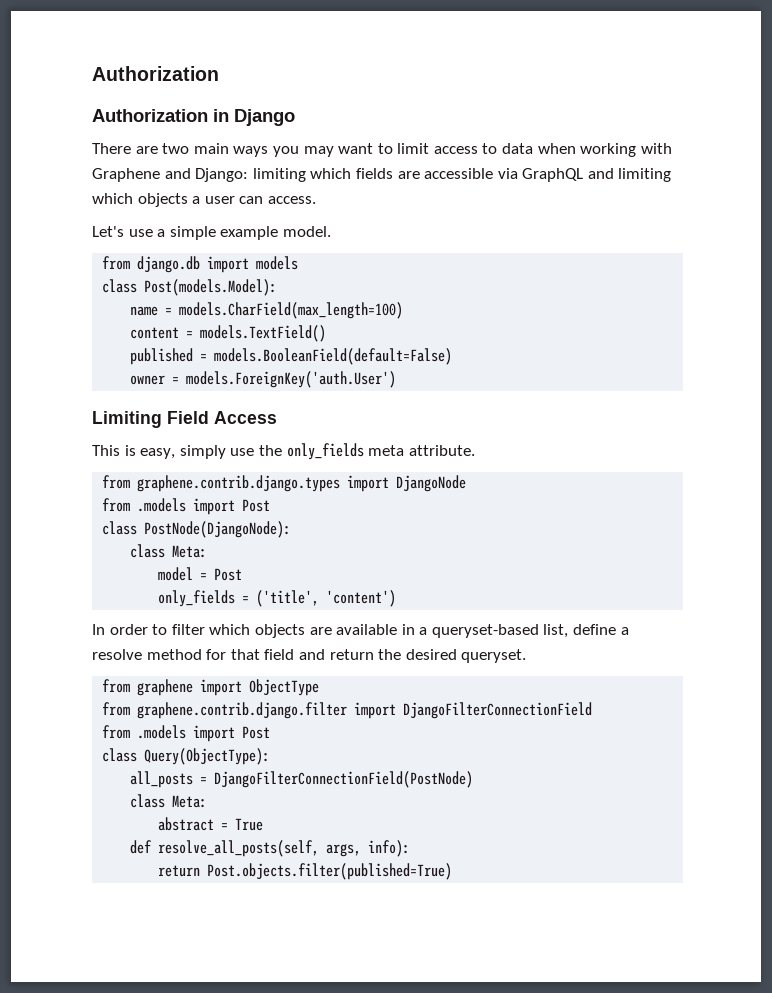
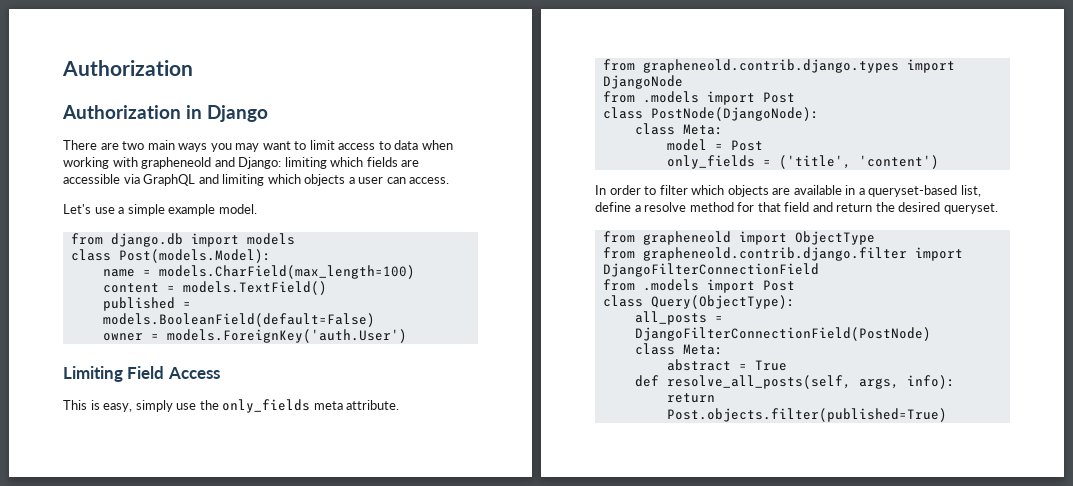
[92,168,160,182] Graphene -> [141,157,212,169] grapheneold
[137,475,341,492] graphene.contrib.django.types -> [642,59,899,73] grapheneold.contrib.django.types
[137,679,194,696] graphene -> [642,231,731,245] grapheneold
[137,702,348,719] graphene.contrib.django.filter -> [642,247,907,261] grapheneold.contrib.django.filter

